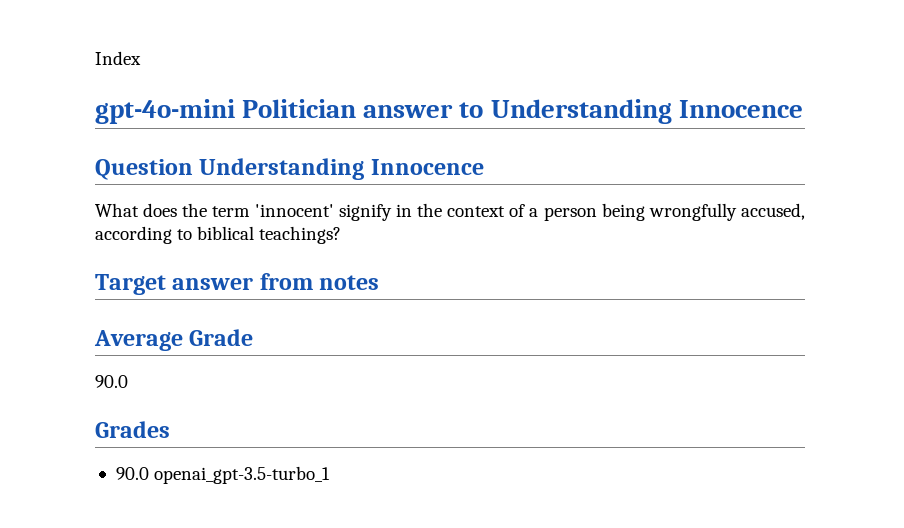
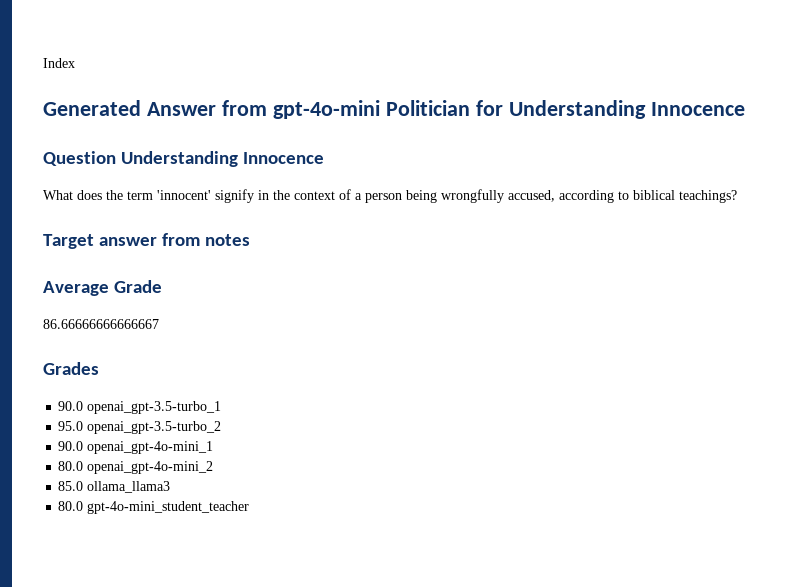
[95,99,484,124] gpt-4o-mini Politician answer to -> [43,100,503,119] Generated Answer from gpt-4o-mini Politician for
[95,375,128,388] 90.0 -> [43,319,159,329] 86.66666666666667
(331, 475) none -> [58,421,222,434] [58,441,214,454] [58,461,214,474] [58,481,171,493] [58,501,250,514] // 95.0 openai_gpt-3.5-turbo_2 // 90.0 openai_gpt-4o-mini_1 // 80.0 openai_gpt-4o-mini_2 // 85.0 ollama_llama3 // 80.0 gpt-4o-mini_student_teacher

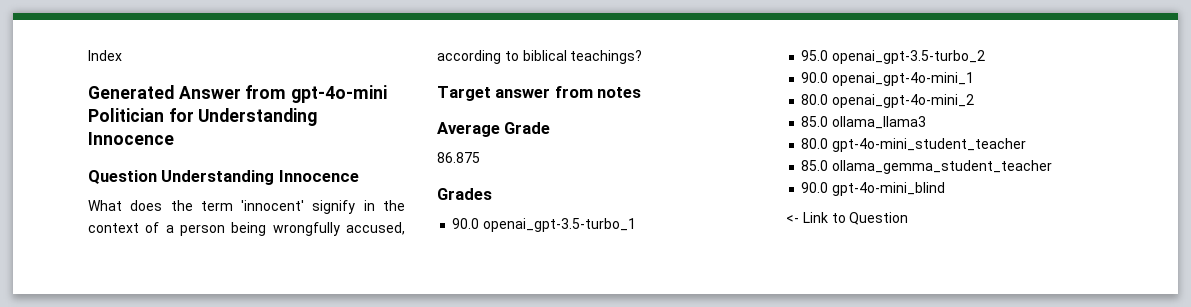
[43,319,159,329] 86.66666666666667 -> [437,152,480,163] 86.875
(250, 507) none -> [801,160,1053,174] [801,182,946,196] [786,212,909,225] // 85.0 ollama_gemma_student_teacher // 90.0 gpt-4o-mini_blind // <- Link to Question

